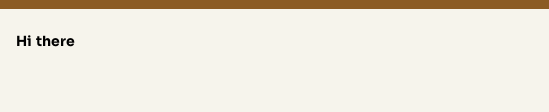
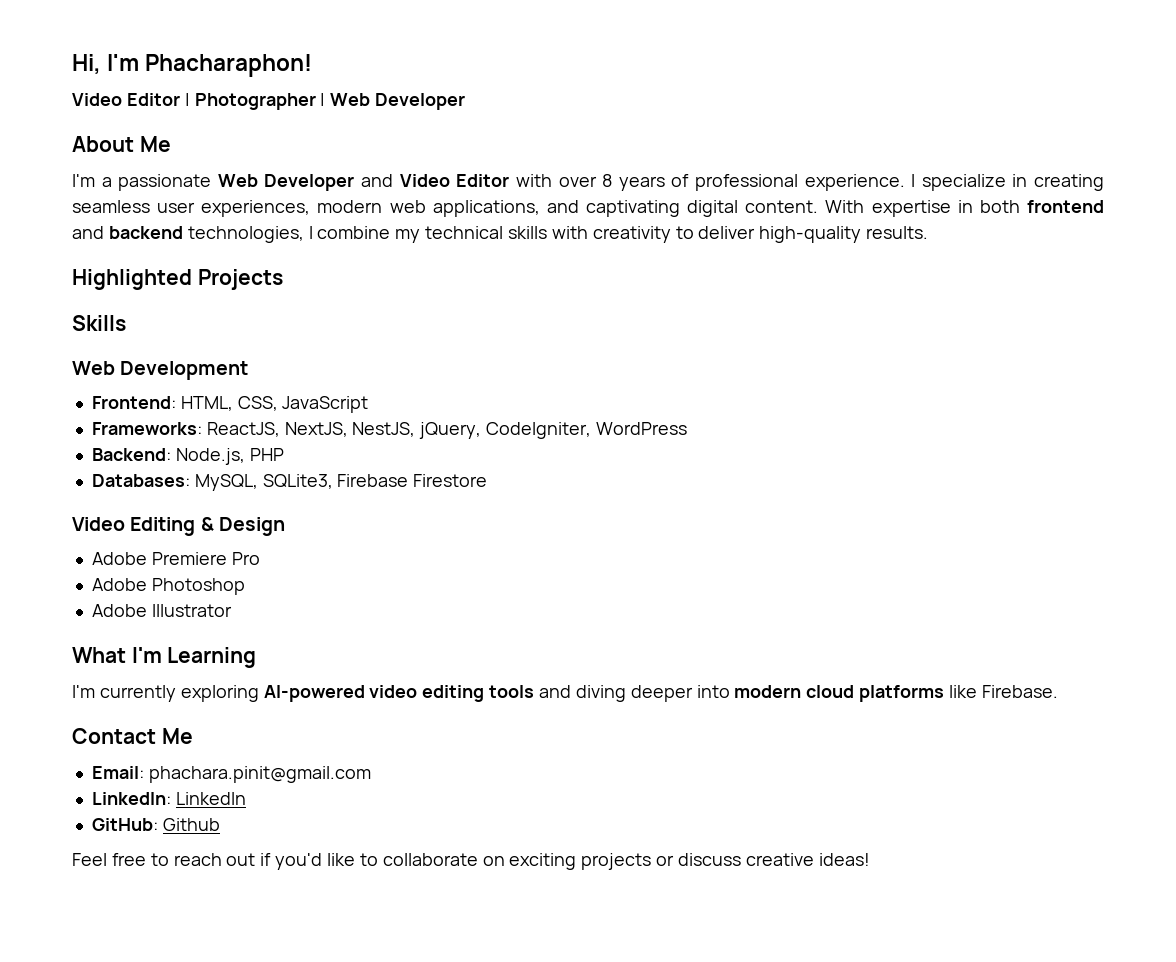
[16,35,75,47] Hi there -> [72,54,313,77] [72,93,466,110] [72,136,171,152] [72,174,1104,191] [72,200,1104,217] [72,226,929,243] [72,269,283,290] [72,315,126,331] [72,361,249,380] [91,396,369,413] [91,422,687,439] [91,448,284,465] [91,474,488,491] [72,517,285,536] [91,552,260,565] [91,578,245,595] [91,604,232,617] [72,647,257,668] [72,685,1058,702] [72,728,193,744] [91,766,371,783] [91,792,246,805] [91,818,220,831] [72,853,870,870] Hi, I'm Phacharaphon! // Video Editor | Photographer | Web Developer // About Me // I'm a passionate Web Developer and Video Editor with over 8 years of professional experience. I specialize in creating seamless user experiences, modern web applications, and captivating digital content. With expertise in both frontend and backend technologies, I combine my technical skills with creativity to deliver high-quality results. // Highlighted Projects // Skills // Web Development // Frontend: HTML, CSS, JavaScript // Frameworks: ReactJS, NextJS, NestJS, jQuery, CodeIgniter, WordPress // Backend: Node.js, PHP // Databases: MySQL, SQLite3, Firebase Firestore // Video Editing & Design // Adobe Premiere Pro // Adobe Photoshop // Adobe Illustrator // What I'm Learning // I'm currently exploring AI-powered video editing tools and diving deeper into modern cloud platforms like Firebase. // Contact Me // Email: phachara.pinit@gmail.com // LinkedIn: LinkedIn // GitHub: Github // Feel free to reach out if you'd like to collaborate on exciting projects or discuss creative ideas!

